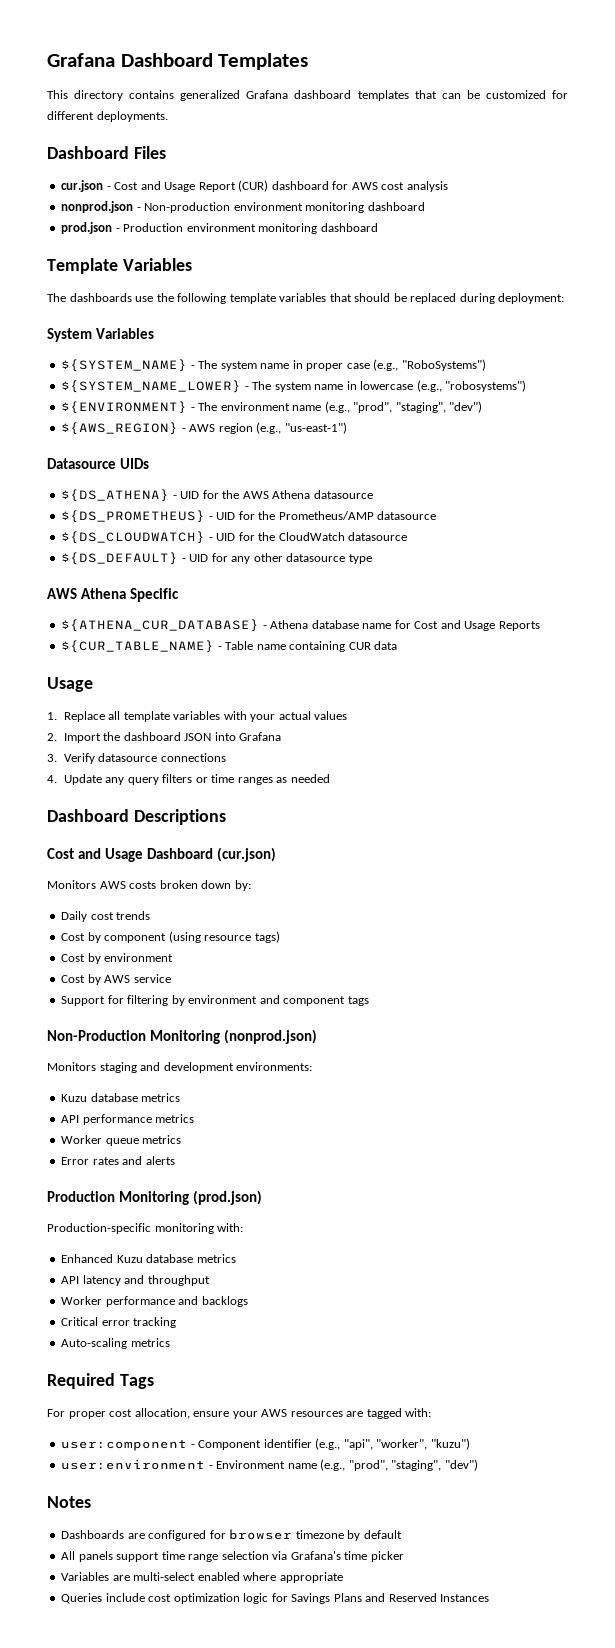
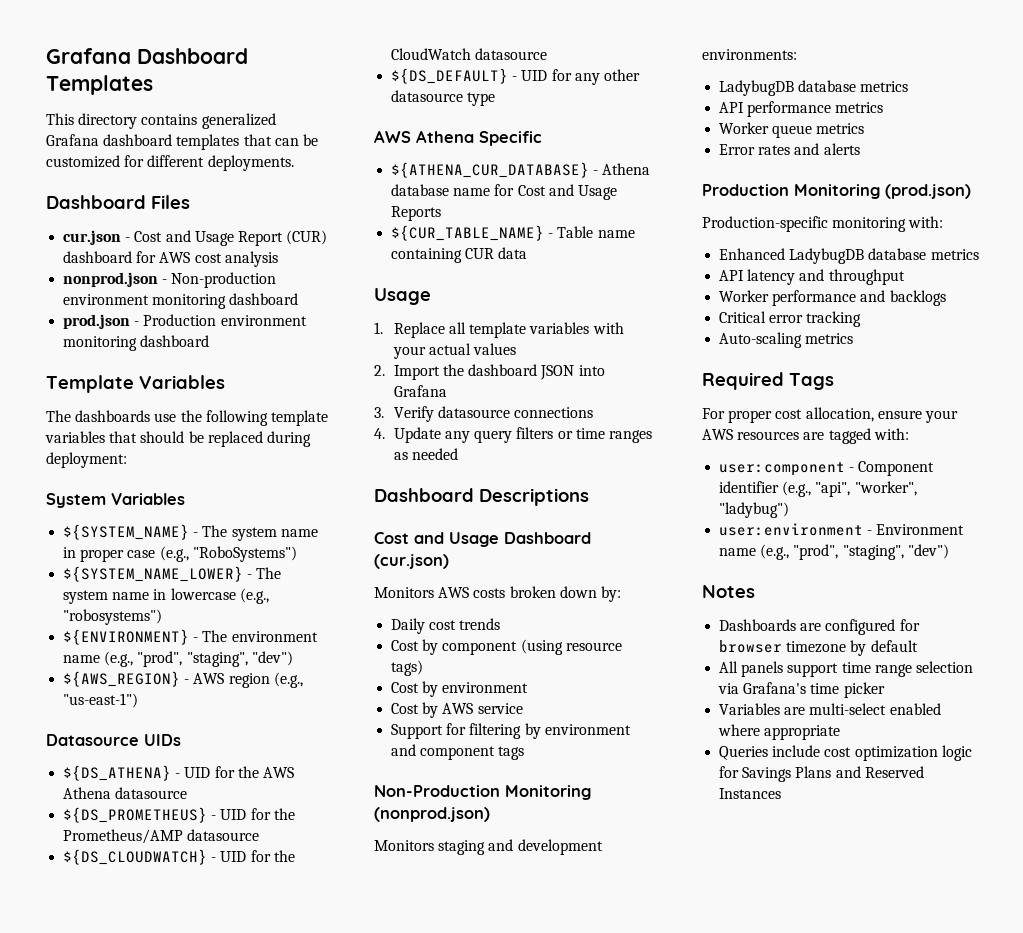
[61,1094,88,1102] Kuzu -> [719,80,795,96] LadybugDB
[116,1255,143,1263] Kuzu -> [789,248,865,264] LadybugDB
[430,1438,470,1450] "kuzu") -> [719,502,790,518] "ladybug")

